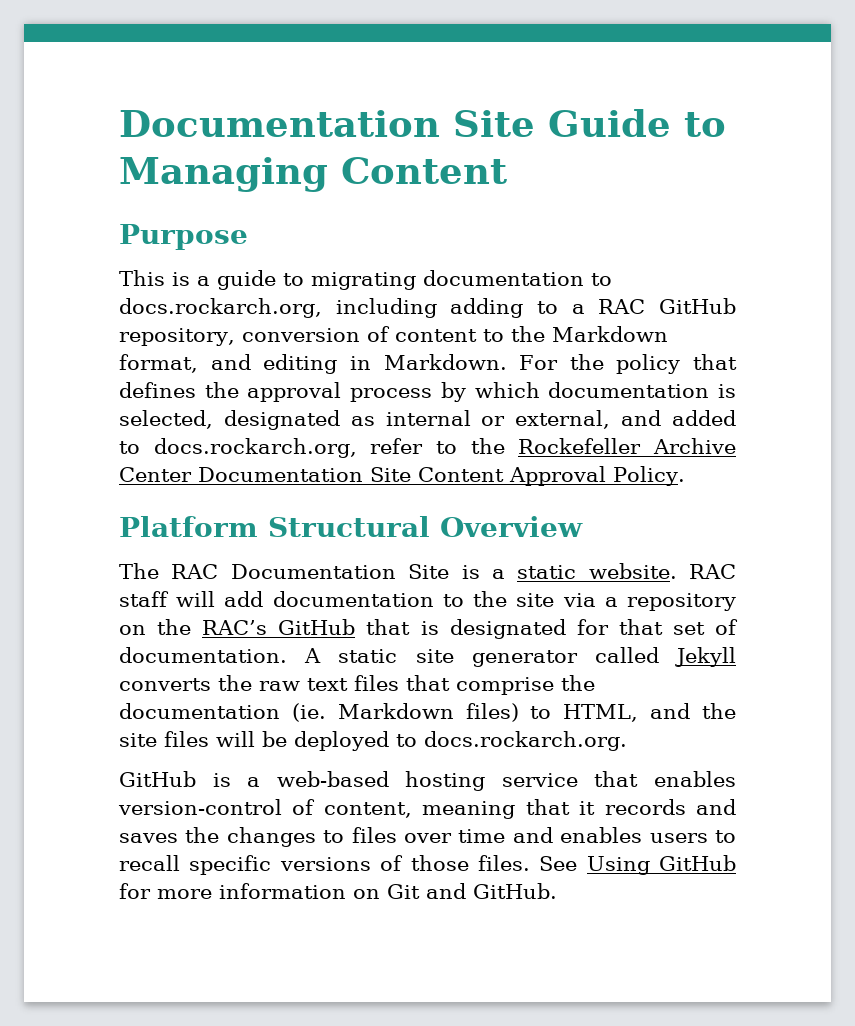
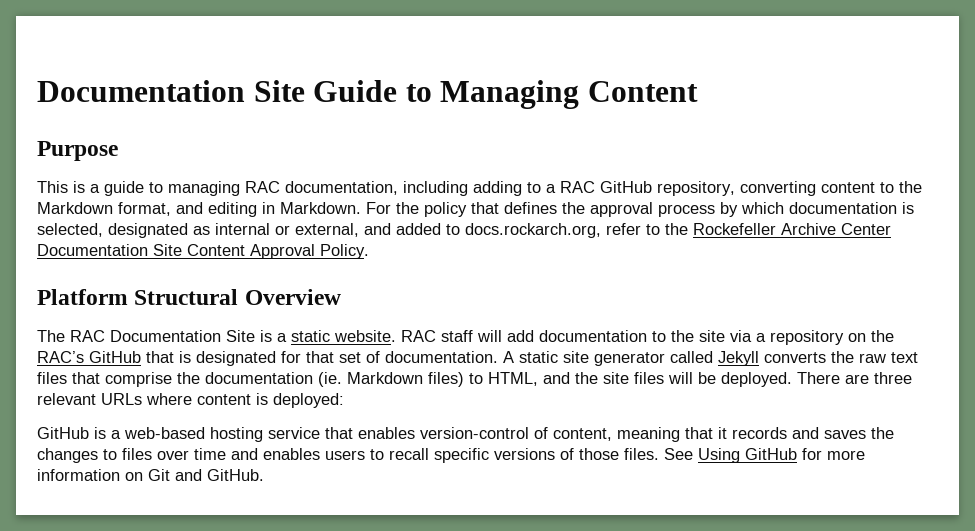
[311,270,612,290] [119,298,322,318] migrating documentation to docs.rockarch.org, -> [168,181,398,196] managing RAC documentation,
[241,326,390,342] conversion of -> [740,181,816,196] converting
[294,731,627,751] deployed to docs.rockarch.org. -> [721,372,912,387] [37,393,344,408] deployed. There are three relevant URLs where content is deployed:

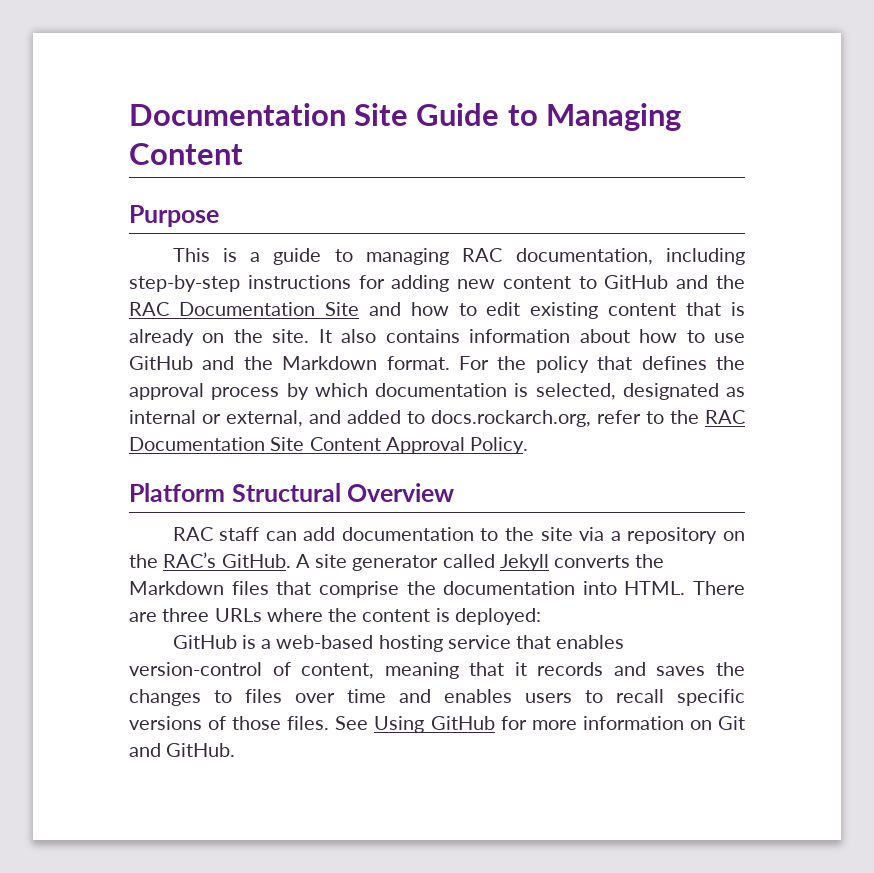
[473,181,922,196] [37,202,361,217] adding to a RAC GitHub repository, converting content to the Markdown format, and editing in Markdown. -> [129,275,745,292] [129,302,745,319] [129,329,745,346] [129,356,450,370] step-by-step instructions for adding new content to GitHub and the RAC Documentation Site and how to edit existing content that is already on the site. It also contains information about how to use GitHub and the Markdown format.
[693,223,891,235] Rockefeller Archive Center -> [705,410,745,424] RAC
[37,330,396,342] The RAC Documentation Site is a static website. -> (455, 492) none
[477,330,502,342] will -> [265,531,297,541] can
[89,351,558,366] GitHub that is designated for that set of documentation. A static -> [221,554,310,568] GitHub. A
[859,352,918,363] raw text -> [129,581,224,595] Markdown
[318,372,792,387] (ie. Markdown files) to HTML, and the site files will be deployed. -> [582,581,686,595] into HTML.
[37,393,96,405] relevant -> (210, 615) none
(192, 399) none -> [328,608,358,622] the

